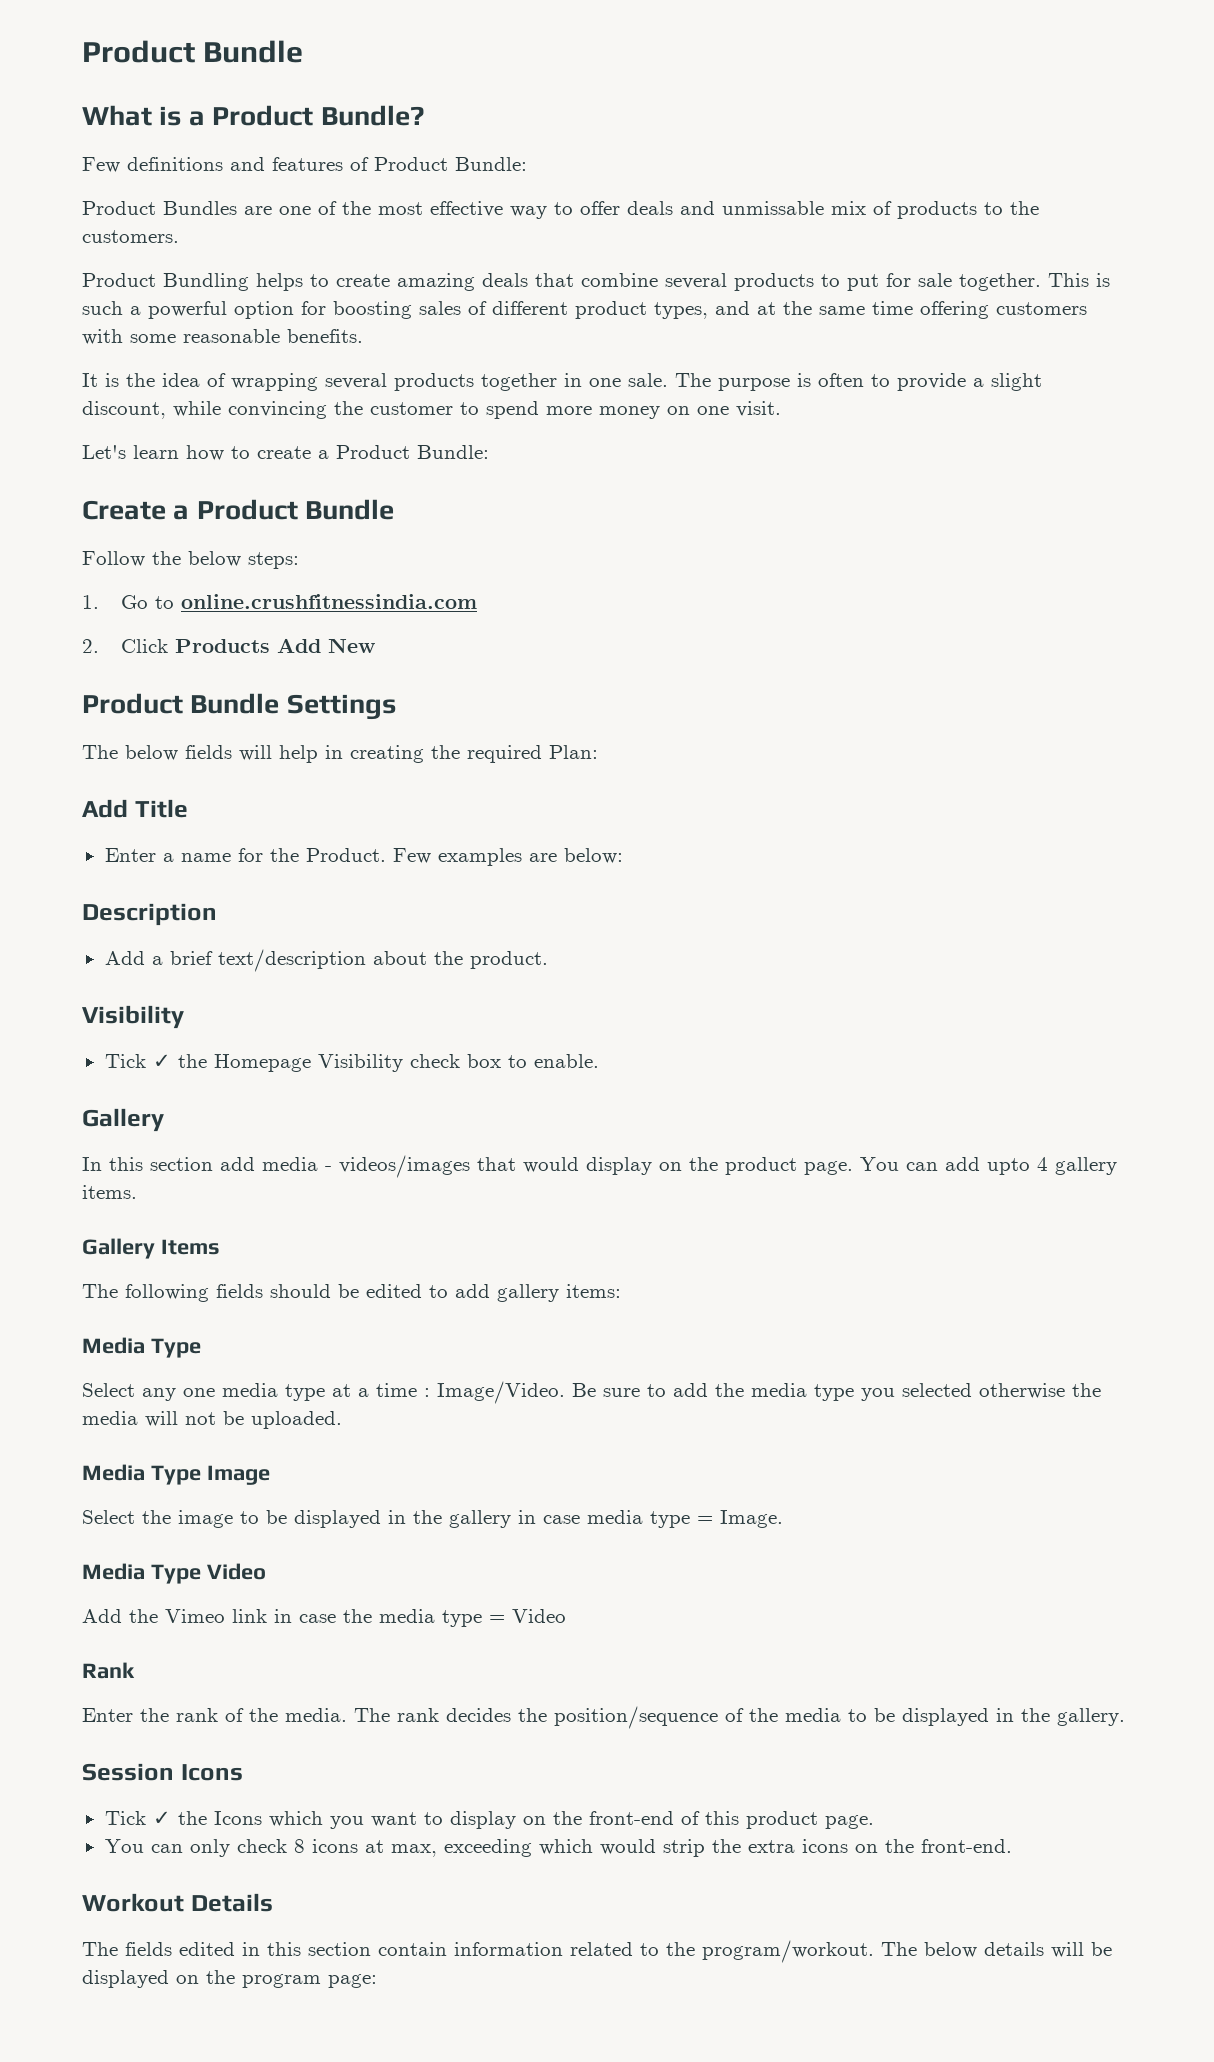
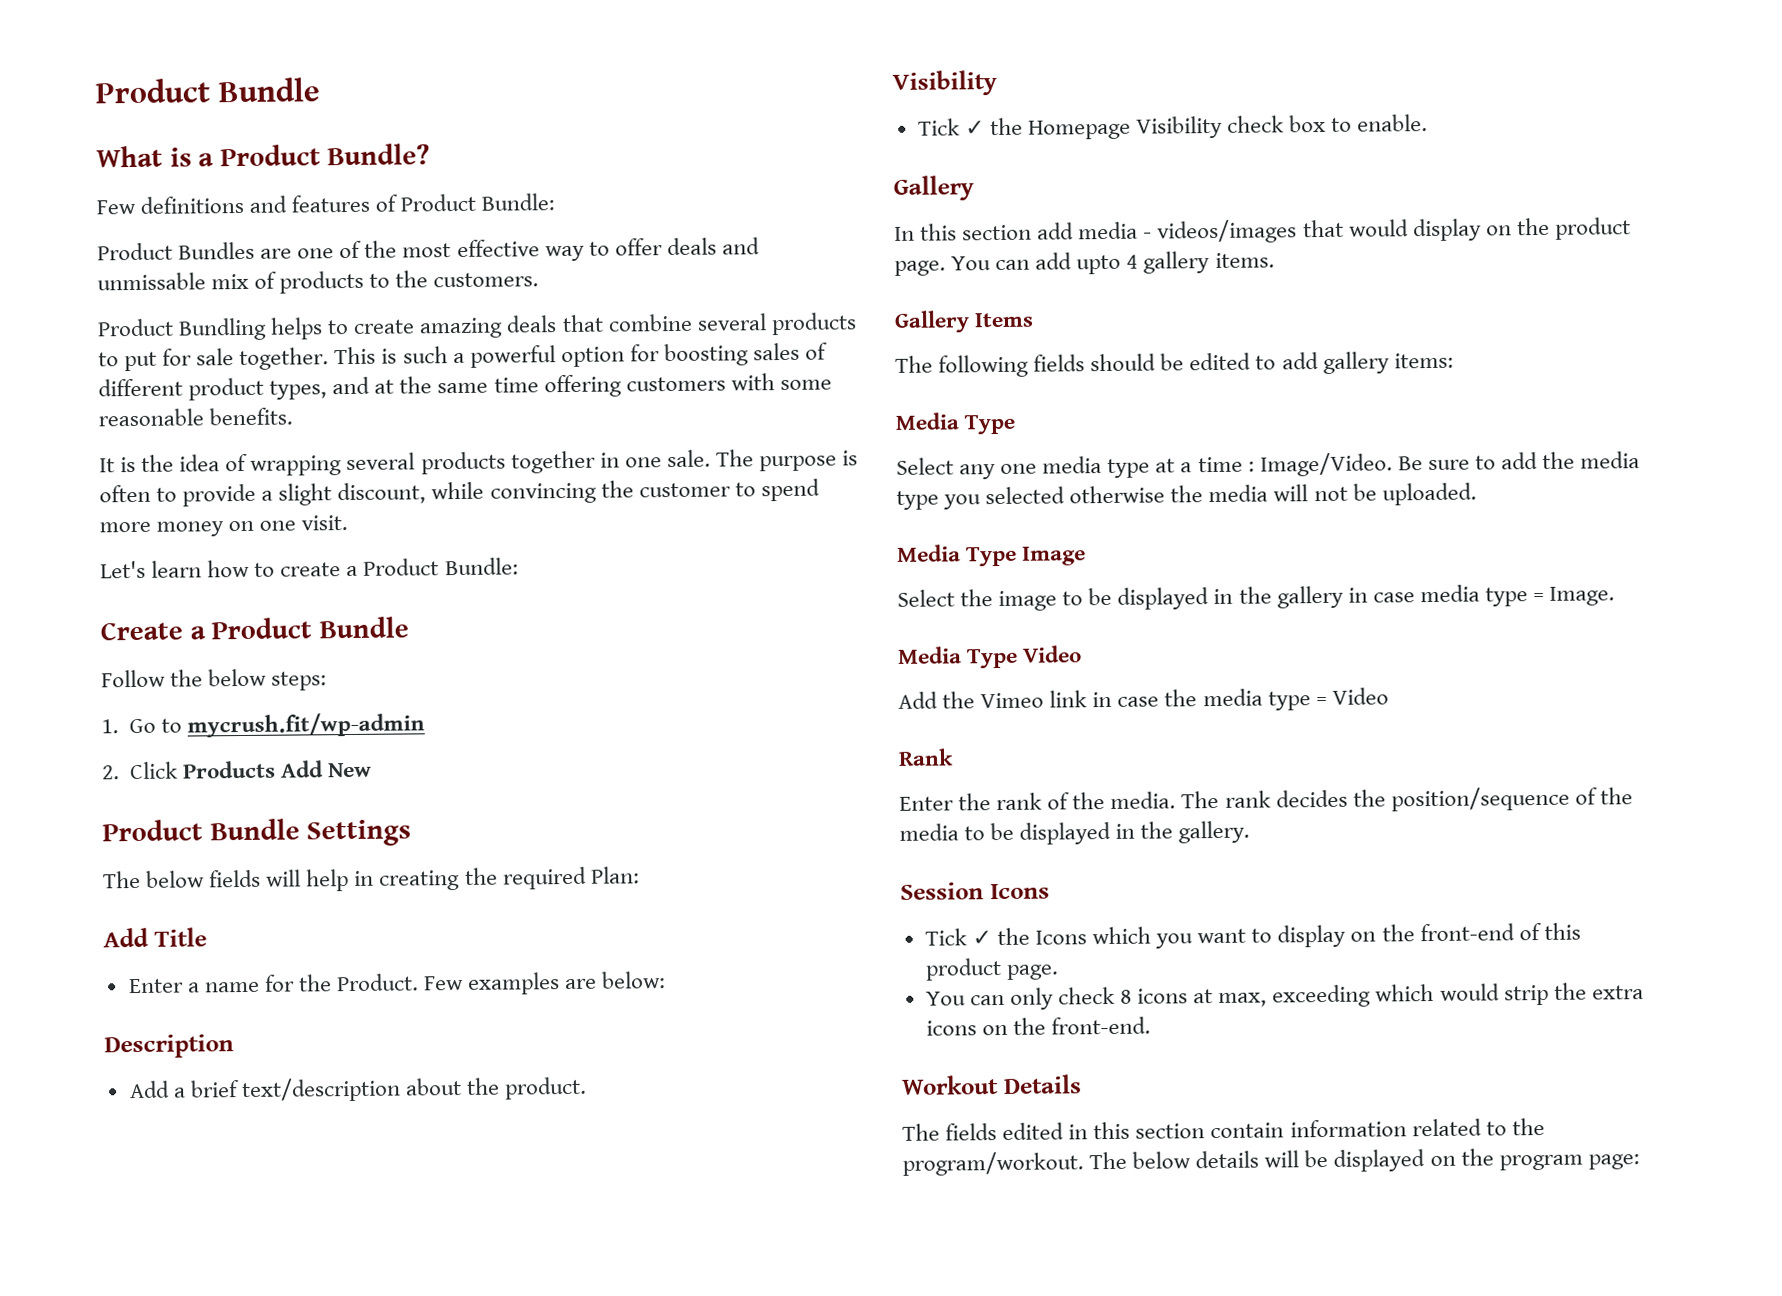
[180,594,477,609] online.crushfitnessindia.com -> [187,712,426,738] mycrush.fit/wp-admin

